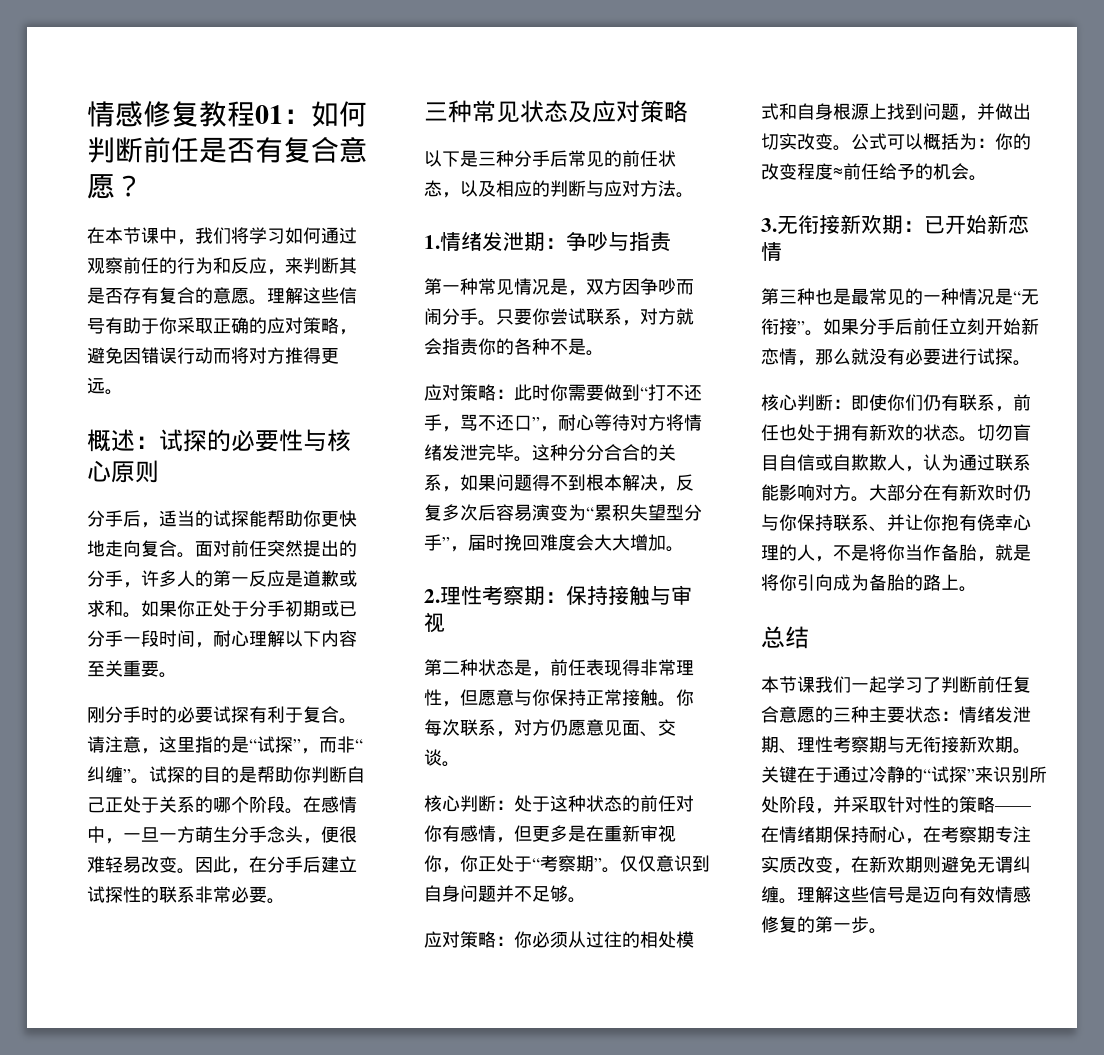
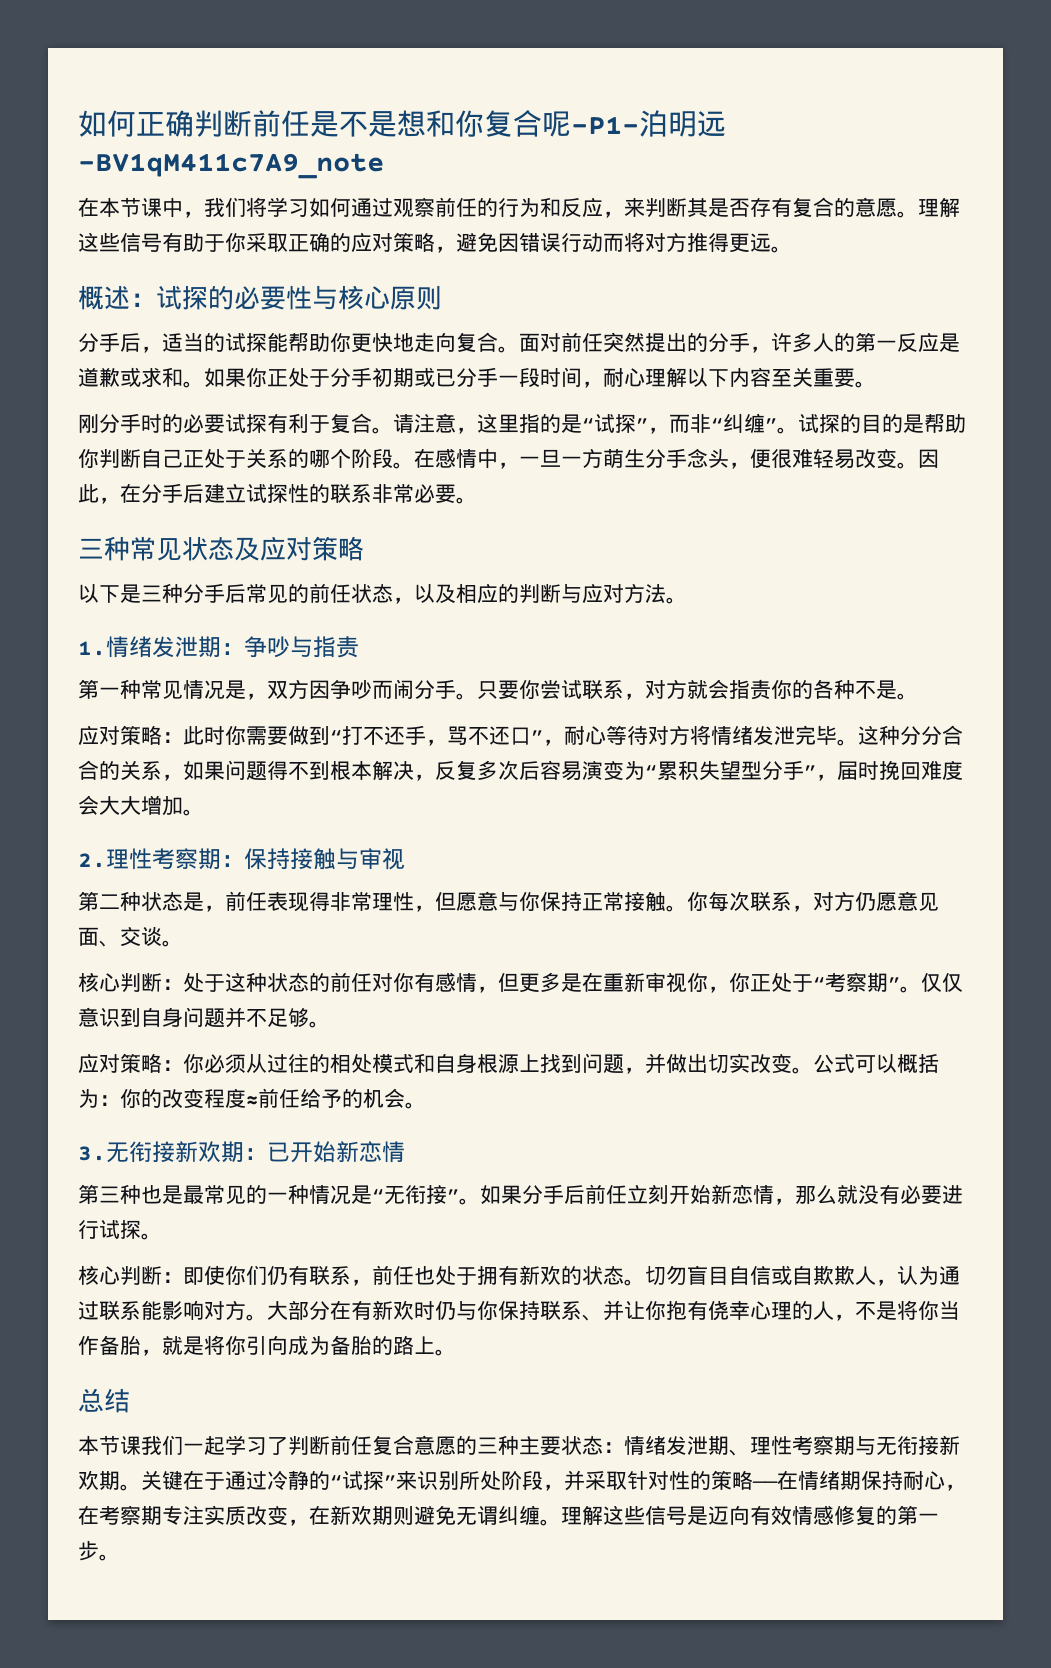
[87,101,367,127] [87,137,367,163] [87,174,143,199] 情感修复教程01：如何判断前任是否有复合意愿？ -> [78,110,726,137] [78,153,384,179] 如何正确判断前任是不是想和你复合呢-P1-泊明远-BV1qM411c7A9_note

